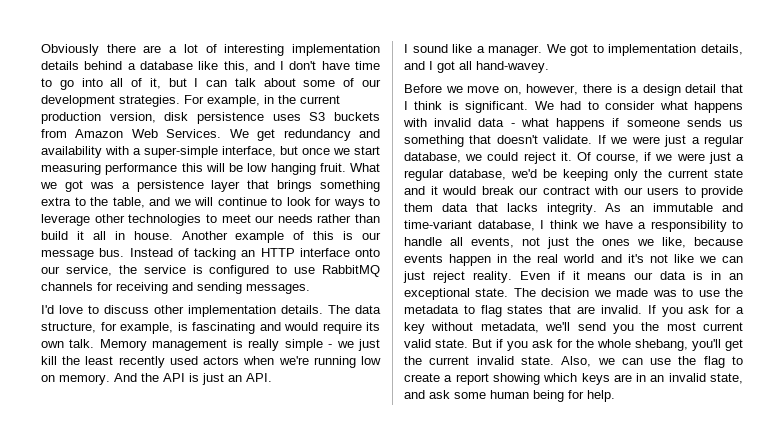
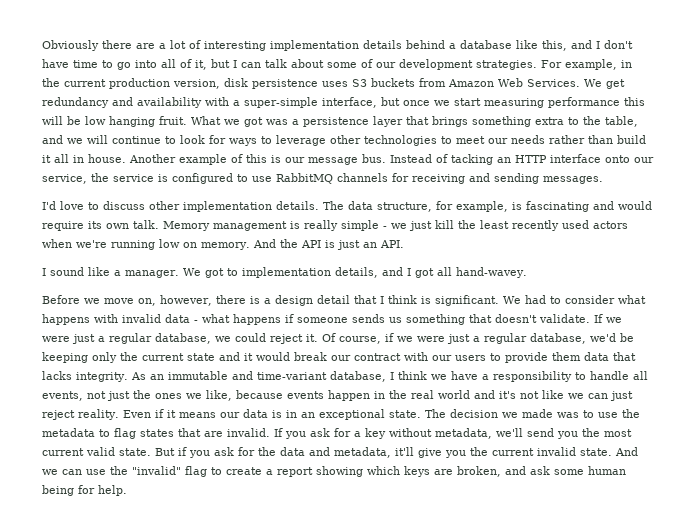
[597,339,743,351] whole shebang, you'll get -> [280,447,466,458] data and metadata, it'll give you
[561,356,592,367] Also, -> [615,447,638,456] And
(697, 360) none -> [132,466,181,475] "invalid"
[636,373,743,384] in an invalid state, -> [457,466,501,477] broken,

